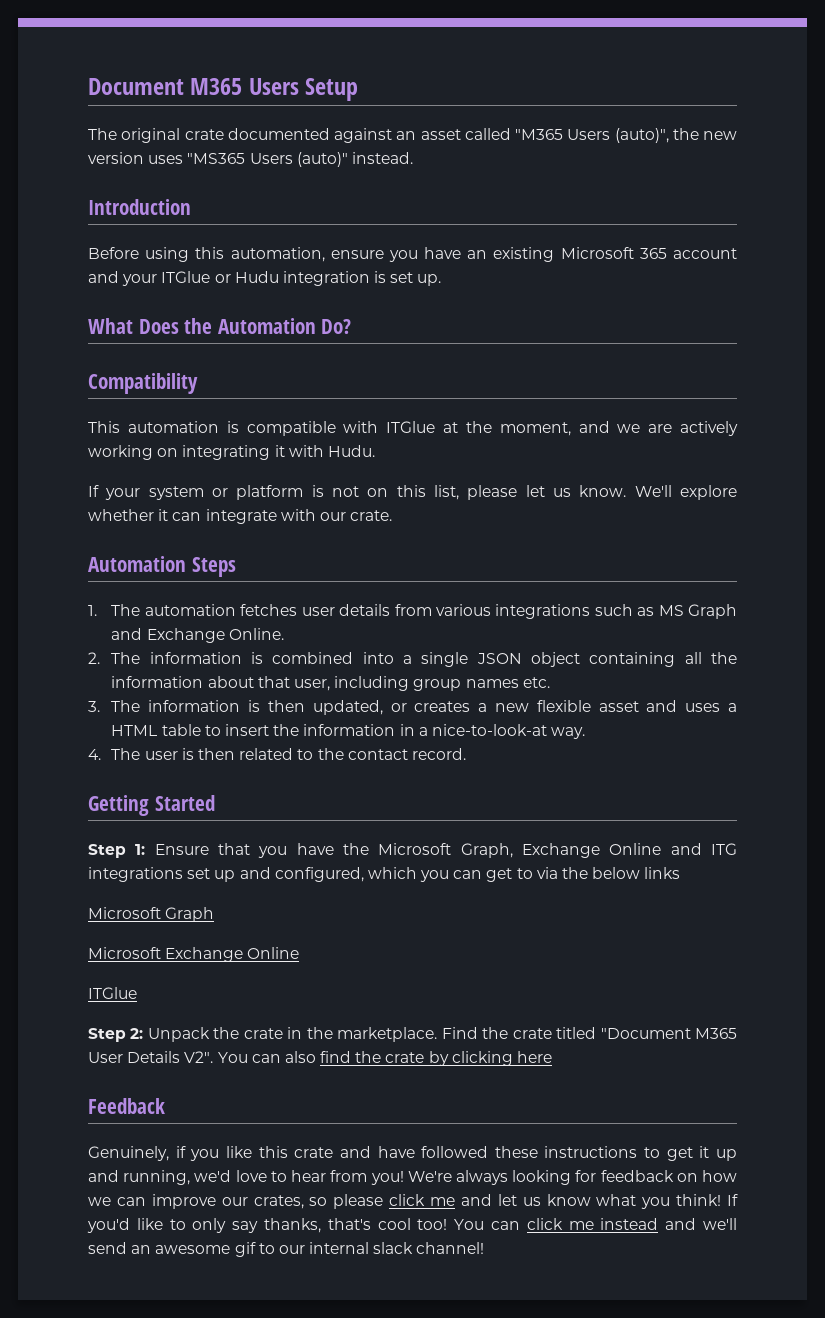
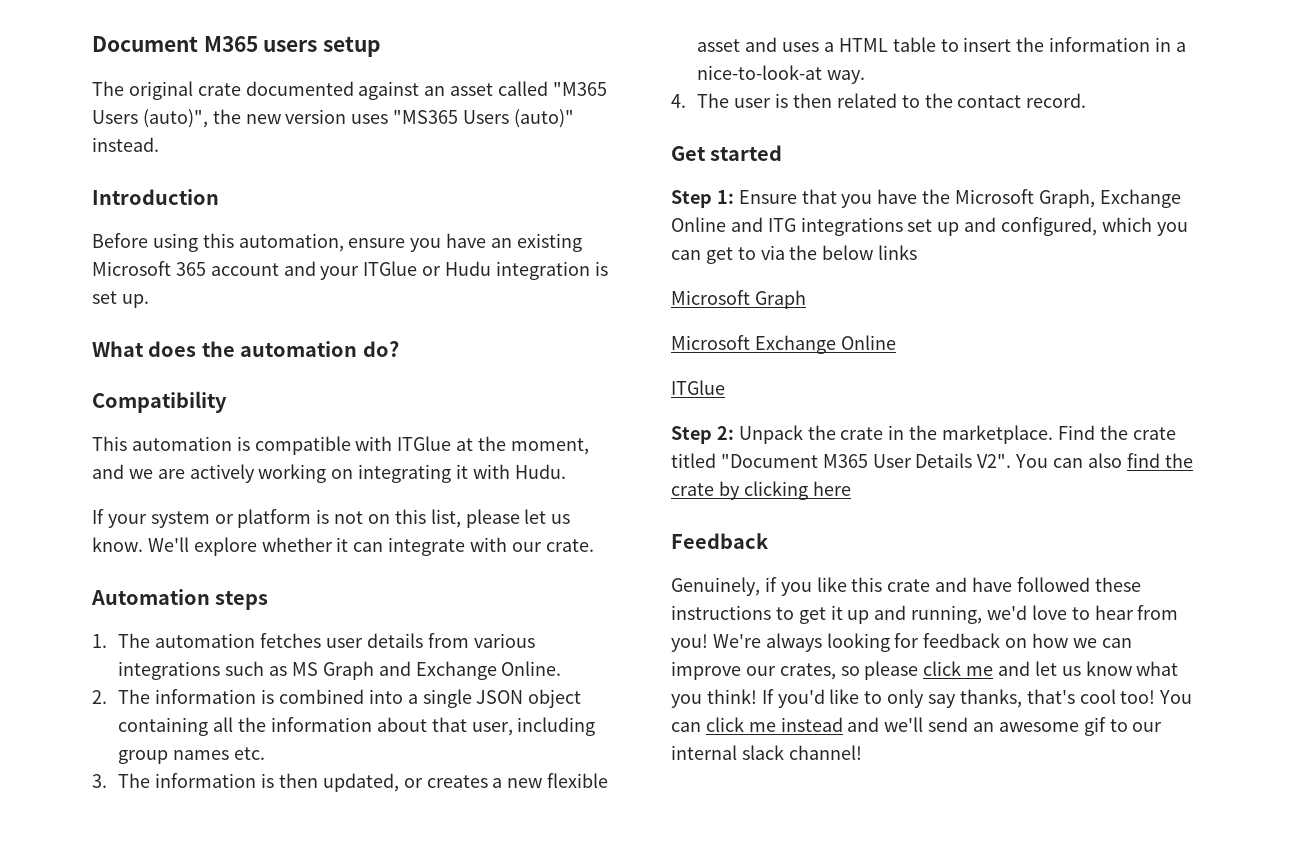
[248,78,359,101] Users Setup -> [263,36,382,57] users setup
[138,318,352,334] Does the Automation Do? -> [148,341,399,357] does the automation do?
[191,557,236,577] Steps -> [215,590,269,610] steps
[88,795,215,816] Getting Started -> [671,145,783,161] Get started

